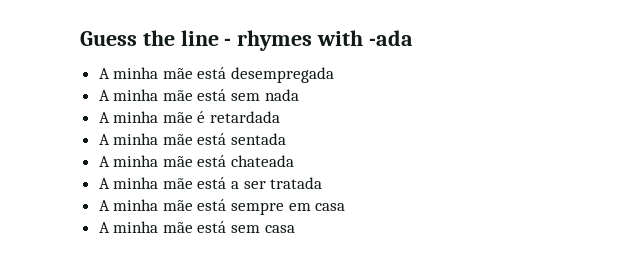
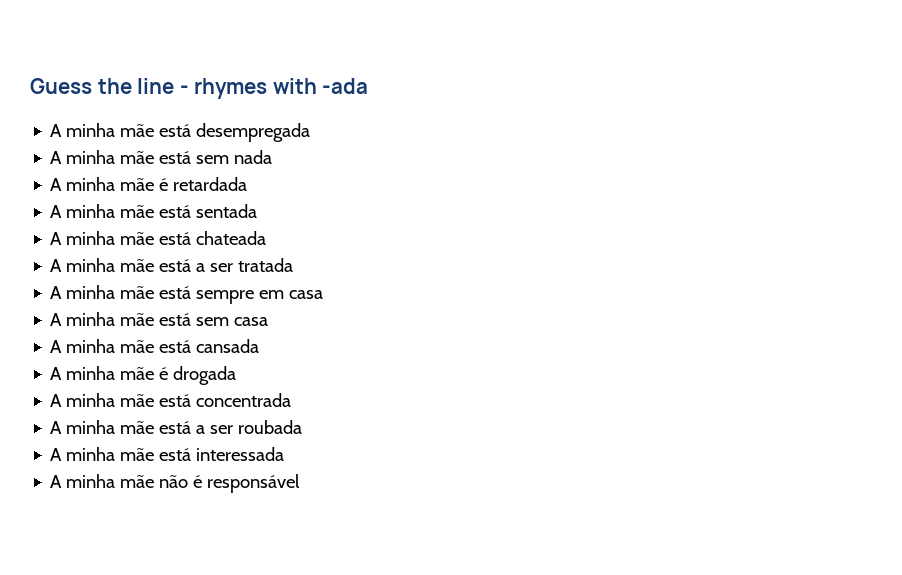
(295, 229) none -> [50,339,260,353] [50,366,237,385] [50,393,292,407] [50,420,303,434] [50,447,285,461] [50,474,301,493] // A minha mãe está cansada // A minha mãe é drogada // A minha mãe está concentrada // A minha mãe está a ser roubada // A minha mãe está interessada // A minha mãe não é responsável

